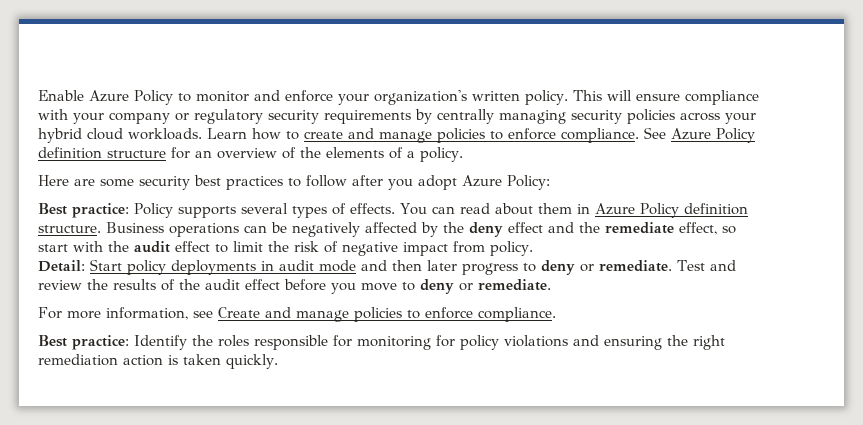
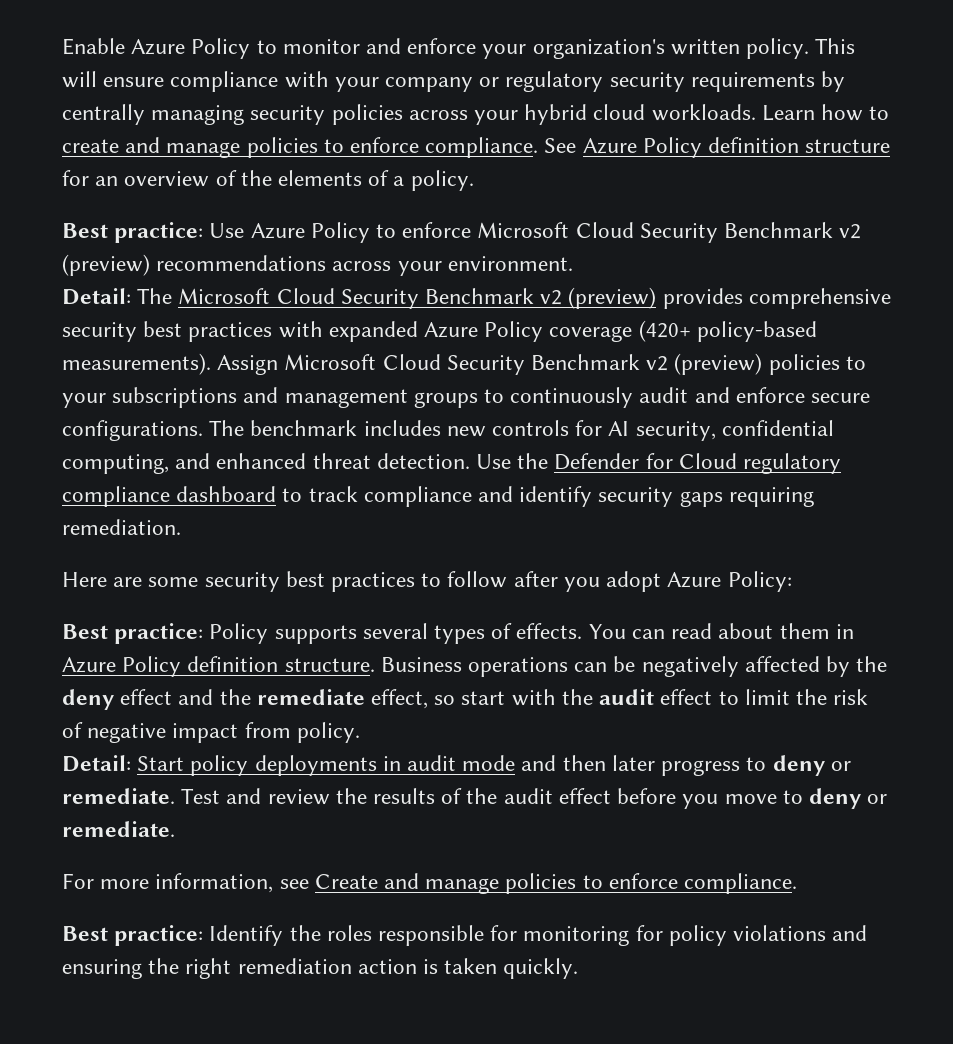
(463, 154) none -> [62,222,862,243] [62,254,573,276] [62,287,891,309] [62,320,817,342] [62,353,866,375] [62,387,871,408] [62,420,834,441] [62,453,842,474] [62,486,814,507] [62,519,181,535] // Best practice: Use Azure Policy to enforce Microsoft Cloud Security Benchmark v2 (preview) recommendations across your environment. // Detail: The Microsoft Cloud Security Benchmark v2 (preview) provides comprehensive security best practices with expanded Azure Policy coverage (420+ policy-based measurements). Assign Microsoft Cloud Security Benchmark v2 (preview) policies to your subscriptions and management groups to continuously audit and enforce secure configurations. The benchmark includes new controls for AI security, confidential computing, and enhanced threat detection. Use the Defender for Cloud regulatory compliance dashboard to track compliance and identify security gaps requiring remediation.

